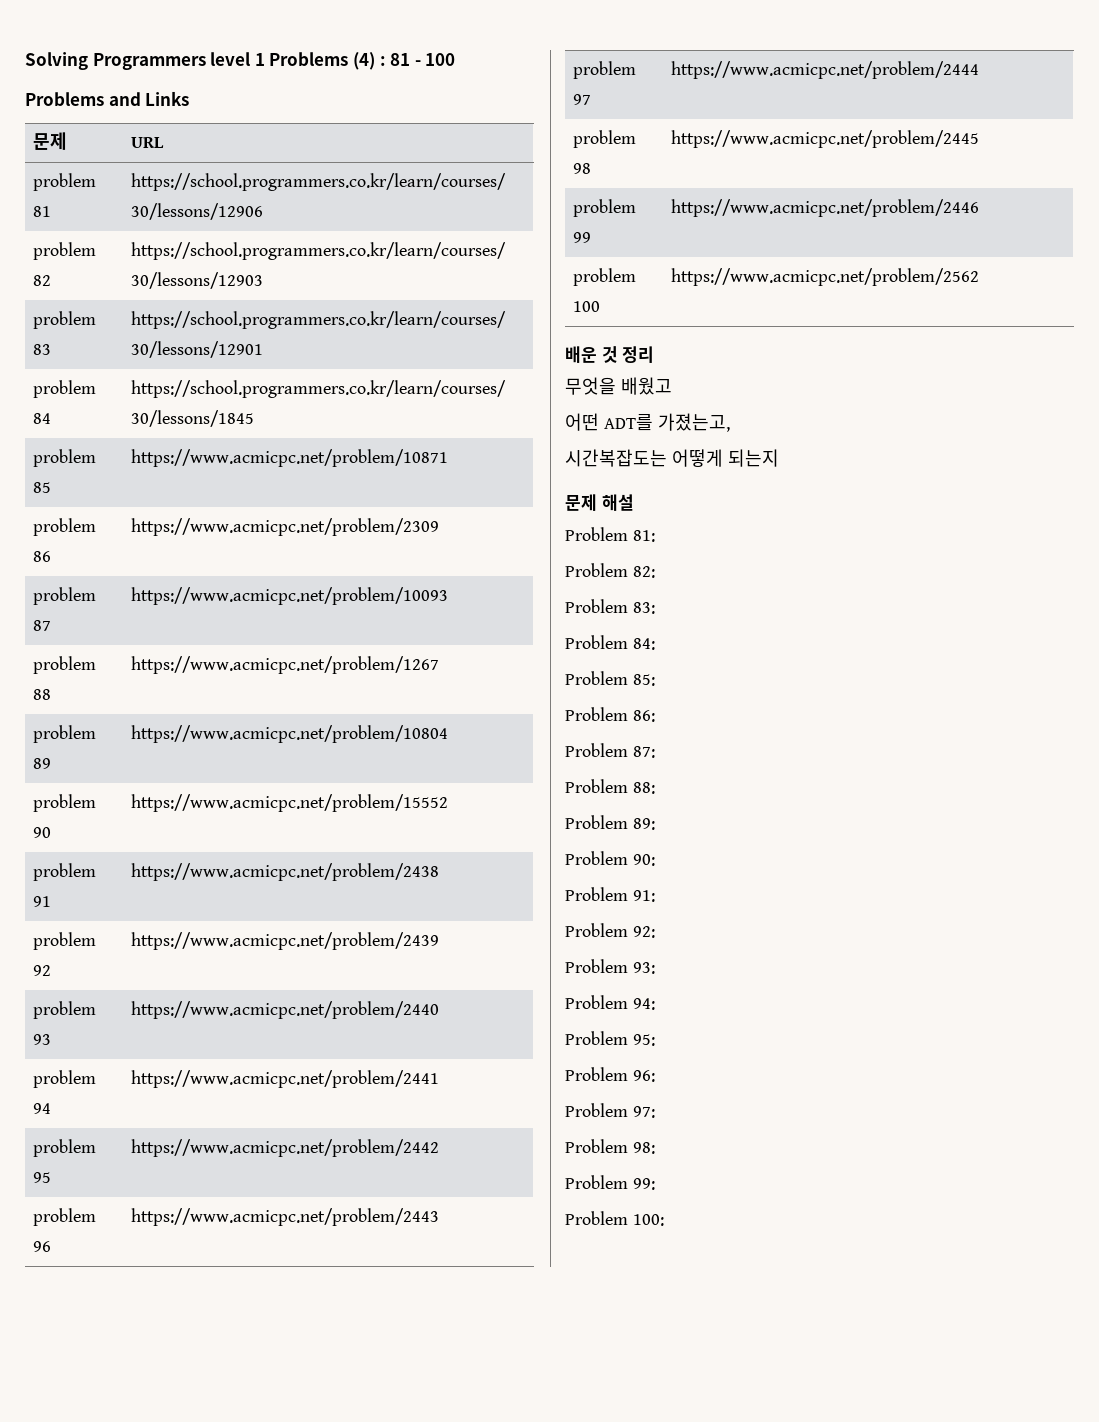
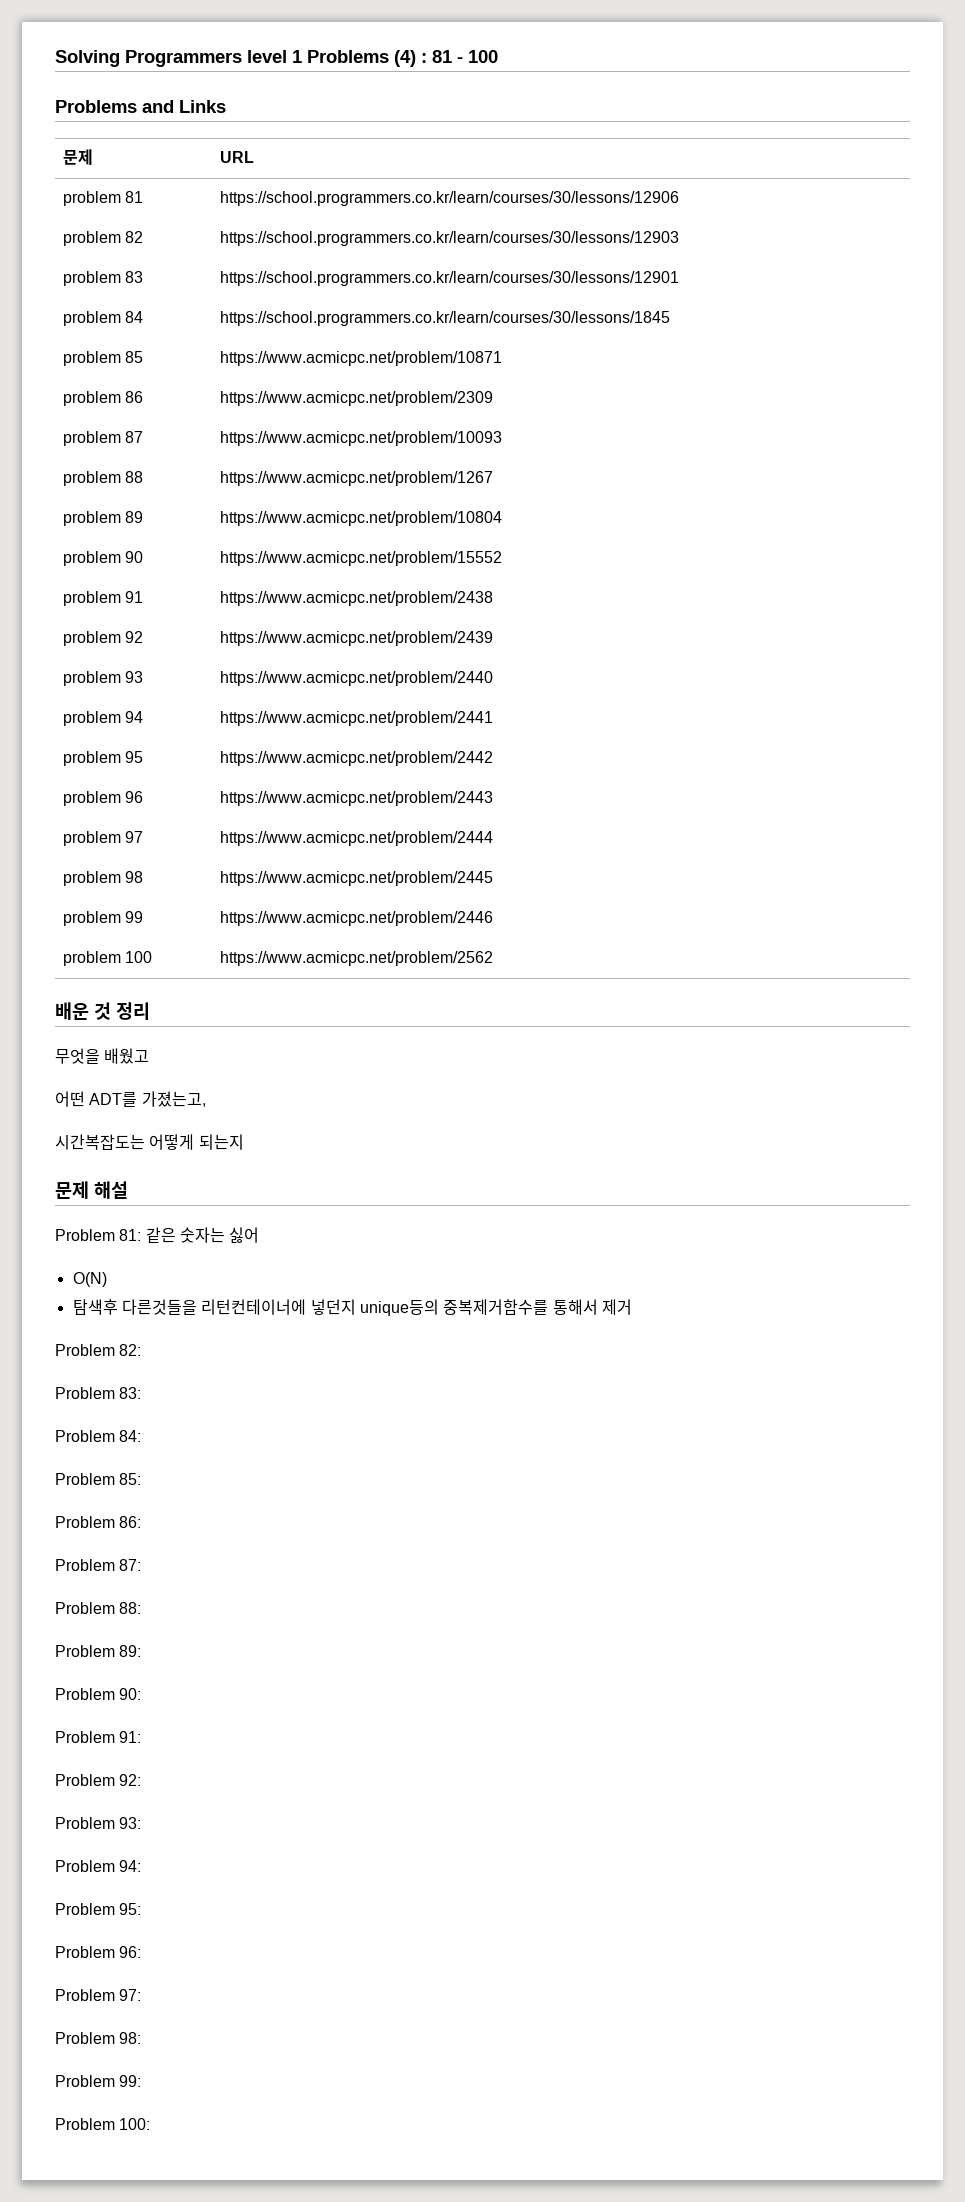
(655, 536) none -> [145,1227,260,1243] [72,1272,107,1287] [72,1299,632,1316] 같은 숫자는 싫어 // O(N) // 탐색후 다른것들을 리턴컨테이너에 넣던지 unique등의 중복제거함수를 통해서 제거

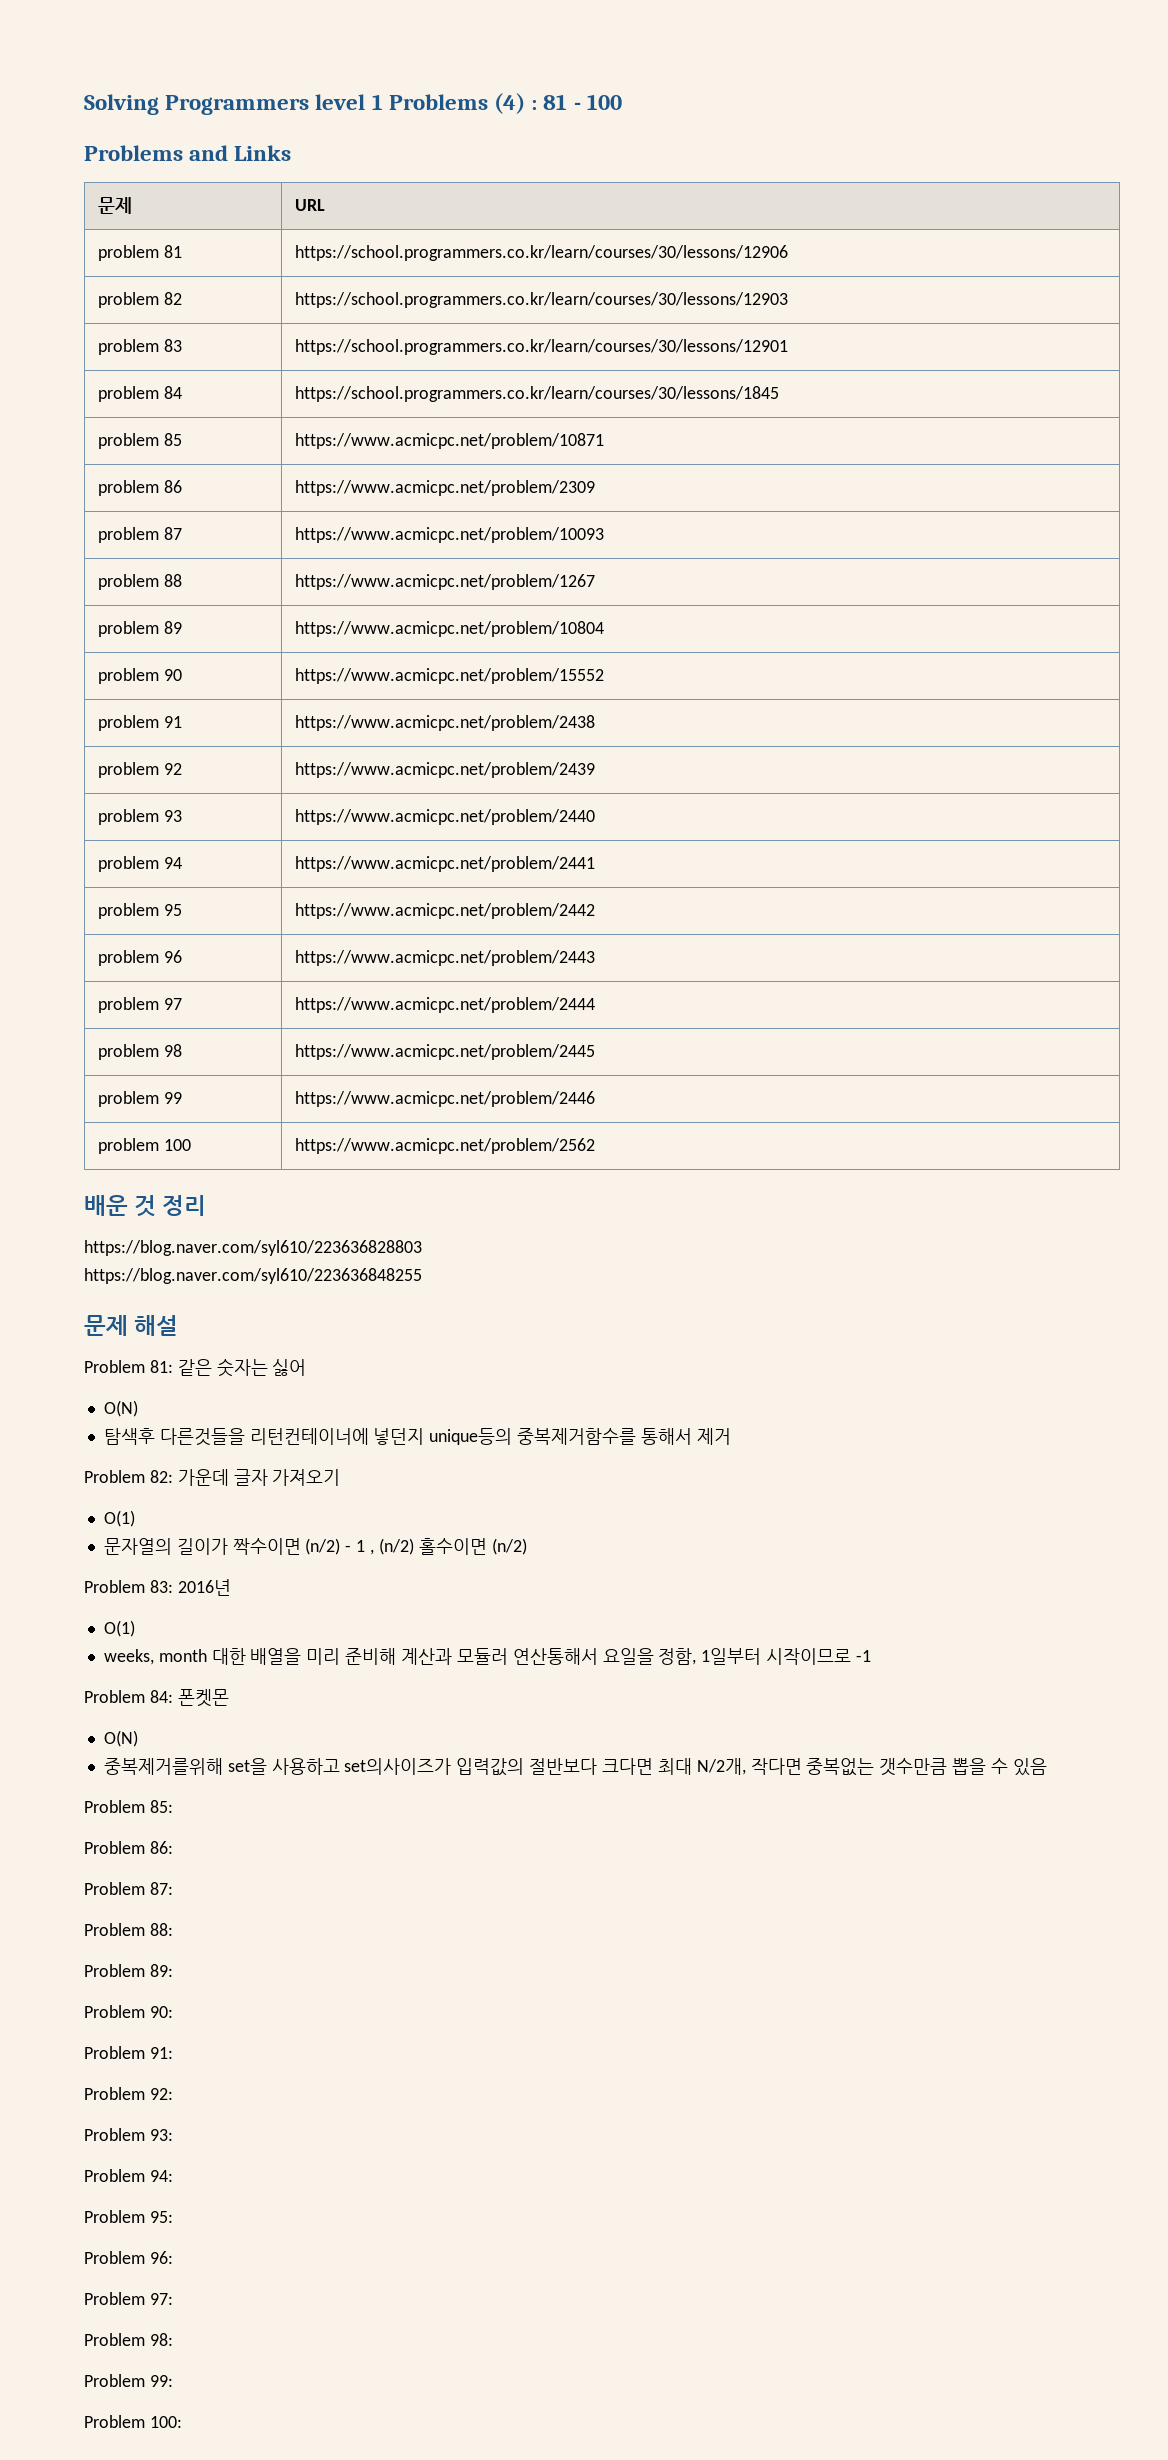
[55,1048,150,1064] [55,1091,206,1107] [55,1134,244,1150] 무엇을 배웠고 // 어떤 ADT를 가졌는고, // 시간복잡도는 어떻게 되는지 -> [84,1240,422,1256] [84,1268,422,1284] https://blog.naver.com/syl610/223636828803 // https://blog.naver.com/syl610/223636848255
[55,1387,142,1399] [55,1430,142,1442] // Problem 83: // Problem 84: -> [177,1469,341,1486] [103,1510,135,1527] [103,1538,527,1555] [84,1579,231,1596] [103,1620,135,1637] [103,1648,871,1665] [84,1689,229,1707] [103,1730,138,1747] [103,1758,1047,1776] 가운데 글자 가져오기 // O(1) // 문자열의 길이가 짝수이면 (n/2) - 1 , (n/2) 홀수이면 (n/2) // Problem 83: 2016년 // O(1) // weeks, month 대한 배열을 미리 준비해 계산과 모듈러 연산통해서 요일을 정함, 1일부터 시작이므로 -1 // Problem 84: 폰켓몬 // O(N) // 중복제거를위해 set을 사용하고 set의사이즈가 입력값의 절반보다 크다면 최대 N/2개, 작다면 중복없는 갯수만큼 뽑을 수 있음

